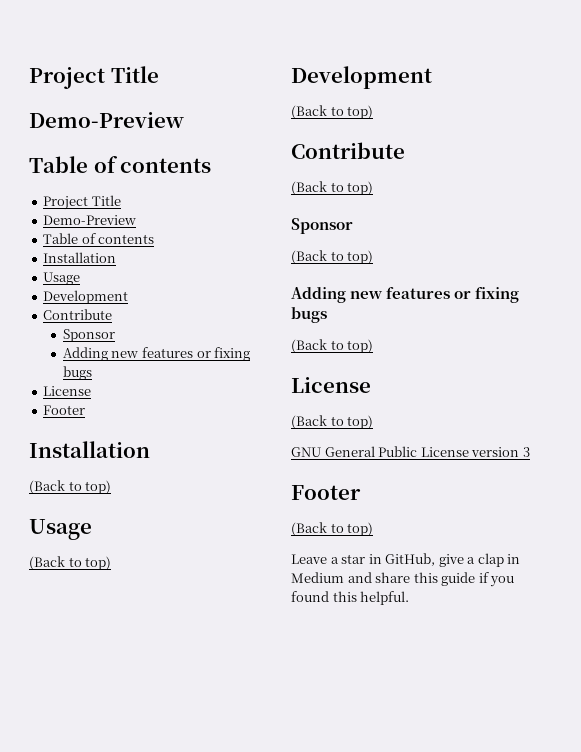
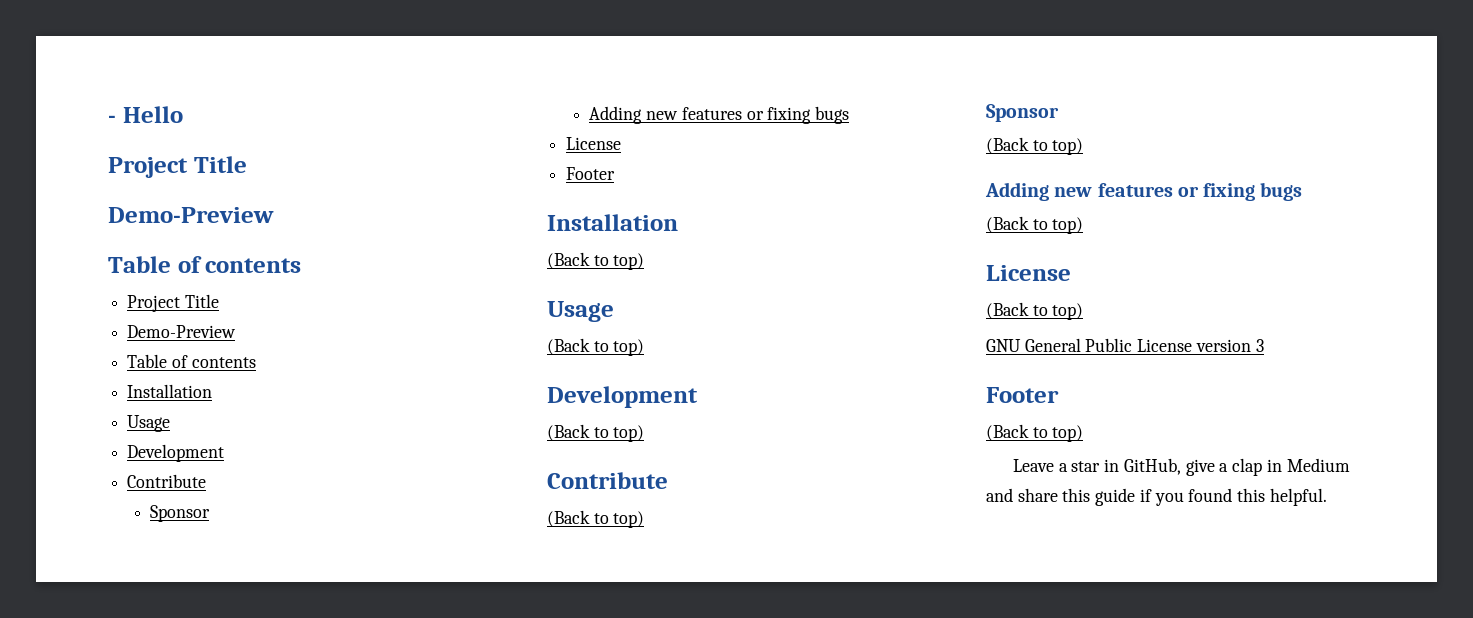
(29, 78) none -> [108,106,183,123] - Hello //

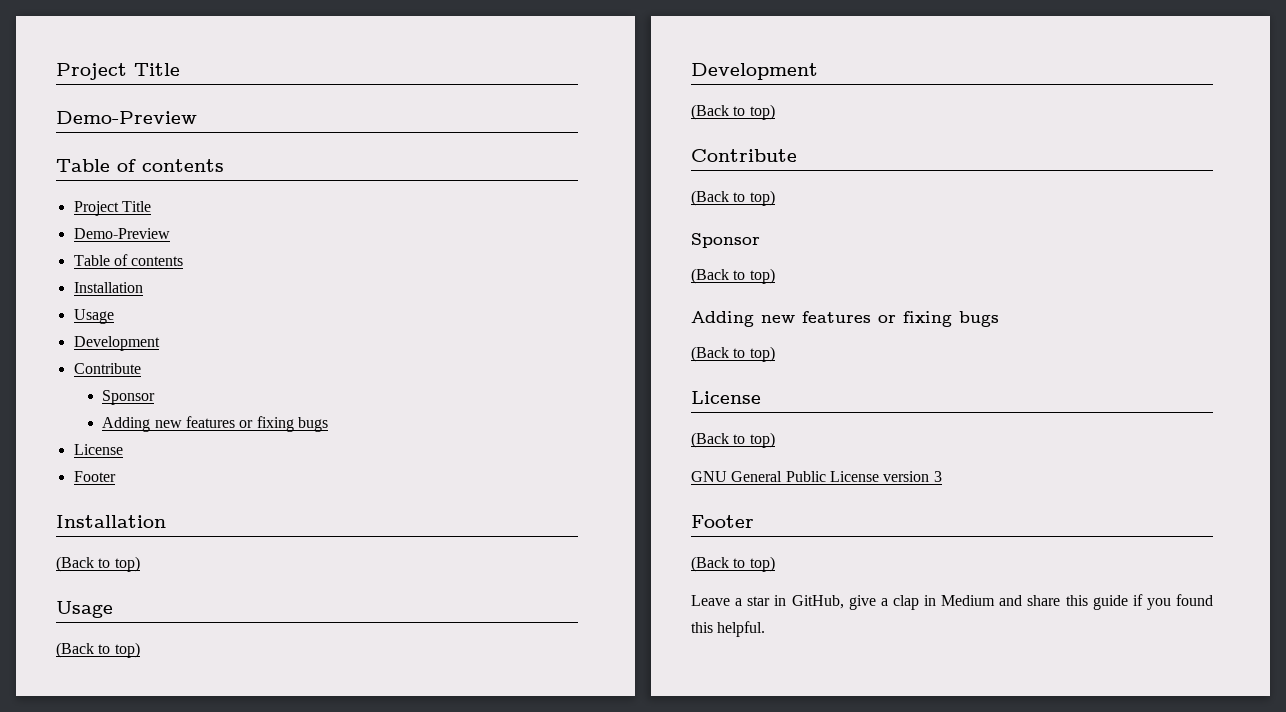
[108,106,183,123] - Hello // -> (56, 71) none

